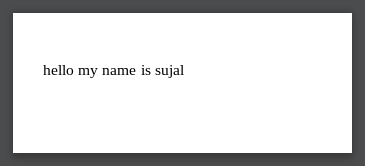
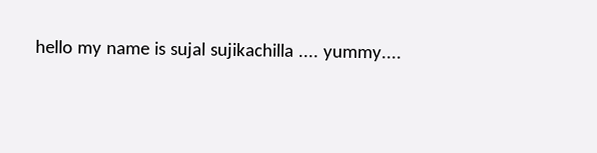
(184, 71) none -> [209,42,402,62] sujikachilla .... yummy....

